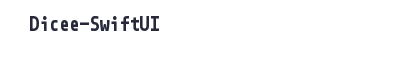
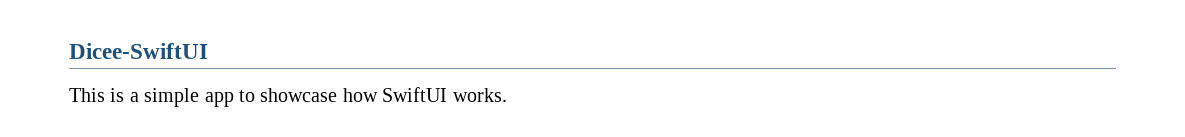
(159, 23) none -> [69,87,507,107] // This is a simple app to showcase how SwiftUI works.

